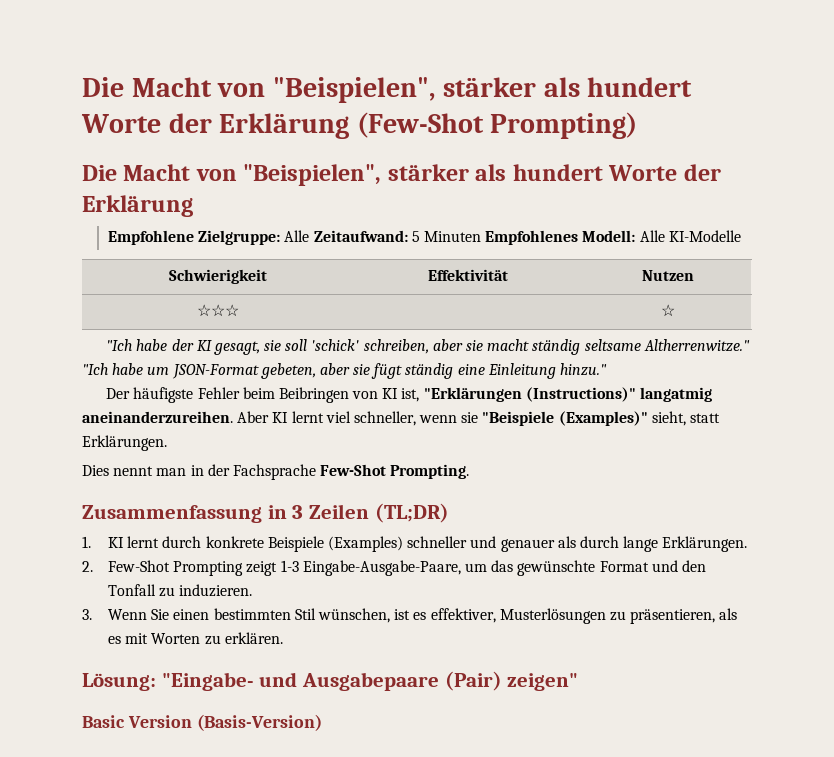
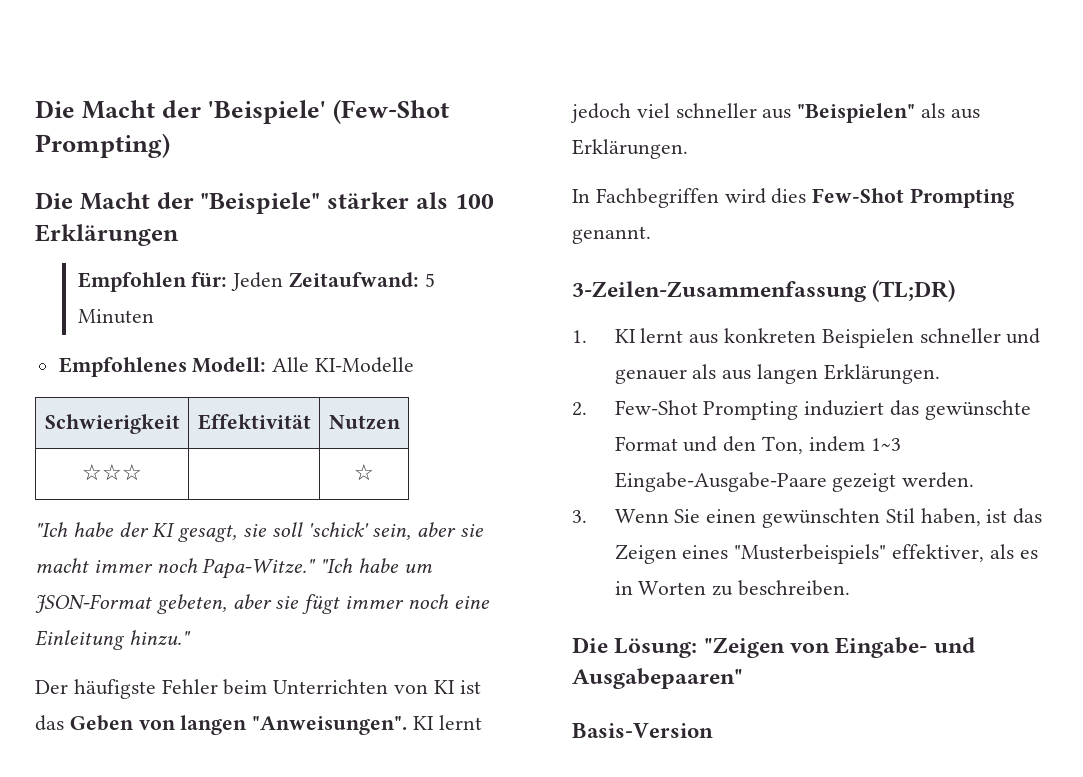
[82,77,693,103] [81,112,638,139] [82,164,721,186] [82,195,193,217] [108,230,310,245] Die Macht von "Beispielen", stärker als hundert Worte der Erklärung (Few-Shot Prompting) // Die Macht von "Beispielen", stärker als hundert Worte der Erklärung // Empfohlene Zielgruppe: Alle -> [35,99,450,124] [35,133,170,158] [35,192,494,214] [35,224,179,246] [77,272,284,292] Die Macht der 'Beispiele' (Few-Shot Prompting) // Die Macht der "Beispiele" stärker als 100 Erklärungen // Empfohlen für: Jeden
(481, 236) none -> (154, 316) //
[363,339,429,354] schreiben, -> [372,524,412,540] sein,
[532,339,750,355] ständig seltsame Altherrenwitze." -> [93,558,317,579] immer noch Papa-Witze."
[405,363,454,379] ständig -> [345,594,449,609] immer noch
[278,387,349,403] Beibringen -> [273,679,389,694] Unterrichten
[401,387,713,402] [82,411,721,426] [82,435,167,451] [82,464,470,480] [82,504,370,523] ist, "Erklärungen (Instructions)" langatmig aneinanderzureihen. Aber KI lernt viel schneller, wenn sie "Beispiele (Examples)" sieht, statt Erklärungen. // Dies nennt man in der Fachsprache Few-Shot Prompting. // Zusammenfassung in 3 Zeilen -> [459,680,481,694] [35,715,482,735] [570,103,980,123] [572,139,688,159] [572,188,1015,208] [572,226,651,244] [572,281,866,302] ist das Geben von langen "Anweisungen". KI lernt jedoch viel schneller aus "Beispielen" als aus Erklärungen. // In Fachbegriffen wird dies Few-Shot Prompting genannt. // 3-Zeilen-Zusammenfassung
[162,536,403,552] durch konkrete Beispiele (Examples) -> [689,328,914,348] aus konkreten Beispielen
[579,536,659,552] durch lange -> [722,364,818,384] aus langen
[246,560,487,576] zeigt 1-3 Eingabe-Ausgabe-Paare, um -> [804,400,885,416] induziert
[108,584,253,597] [82,608,716,624] Tonfall zu induzieren. // 3. Wenn Sie einen bestimmten Stil wünschen, ist es effektiver, Musterlösungen zu präsentieren, -> [761,436,901,454] [614,472,975,492] [572,508,1043,528] [614,544,984,564] Ton, indem 1~3 Eingabe-Ausgabe-Paare gezeigt werden. // 3. Wenn Sie einen gewünschten Stil haben, ist das Zeigen eines "Musterbeispiels" effektiver,
[125,633,149,644] mit -> [614,581,633,595] in
[224,632,283,644] [82,671,579,691] [82,714,322,731] erklären. // Lösung: "Eingabe- und Ausgabepaare (Pair) zeigen" // Basic Version (Basis-Version) -> [737,580,850,596] [572,637,975,658] [572,668,743,689] [572,723,713,738] beschreiben. // Die Lösung: "Zeigen von Eingabe- und Ausgabepaaren" // Basis-Version

